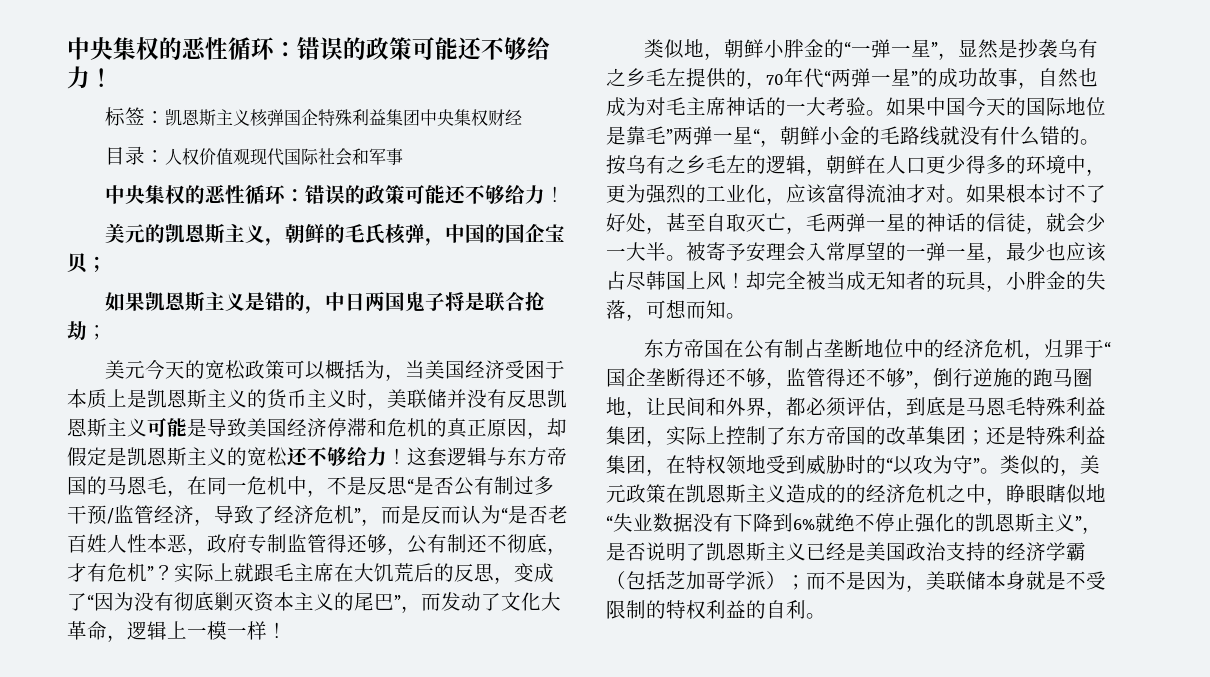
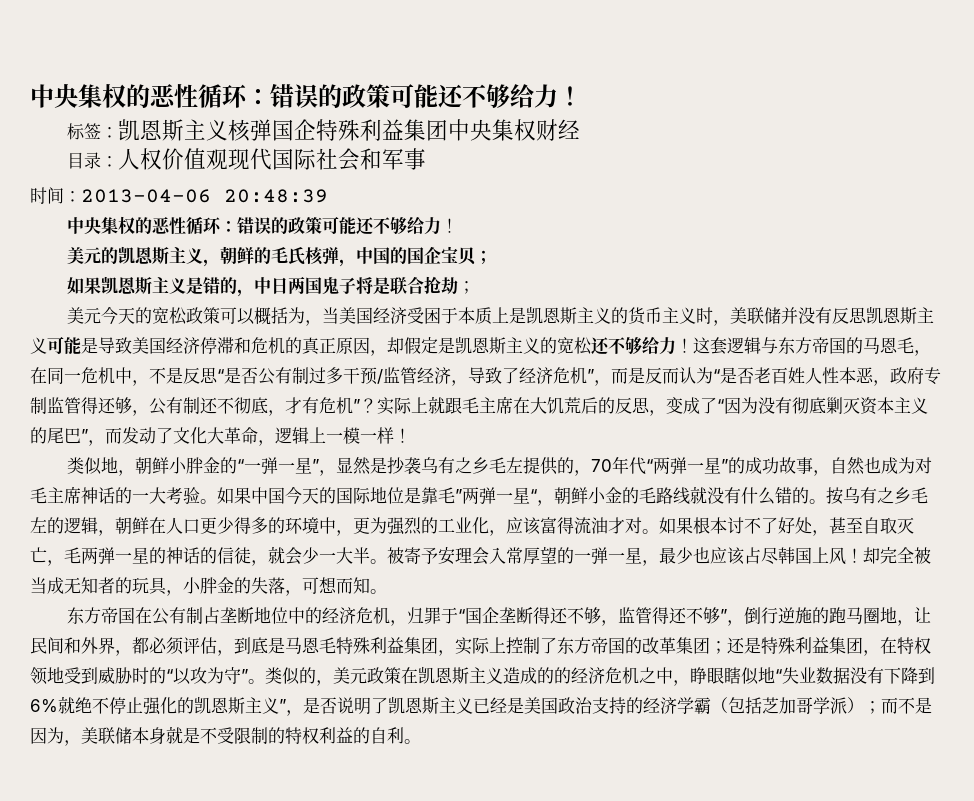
(403, 156) none -> [30,187,328,204] // 时间：2013-04-06 20:48:39

